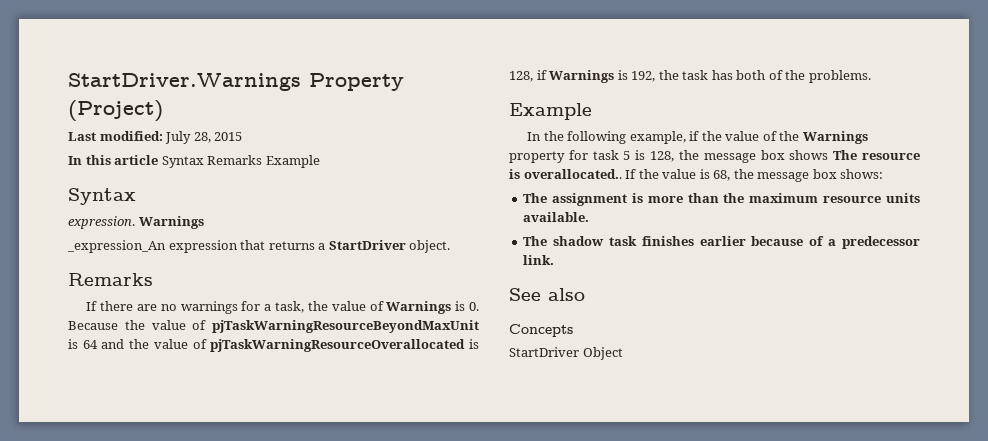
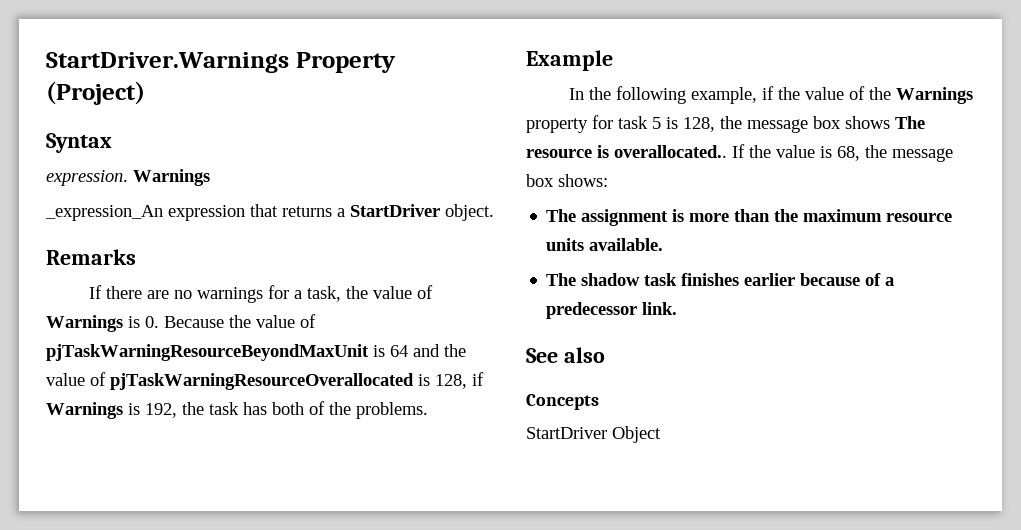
[68,131,243,144] [68,155,320,168] // Last modified: July 28, 2015 // In this article Syntax Remarks Example -> (145, 93) none

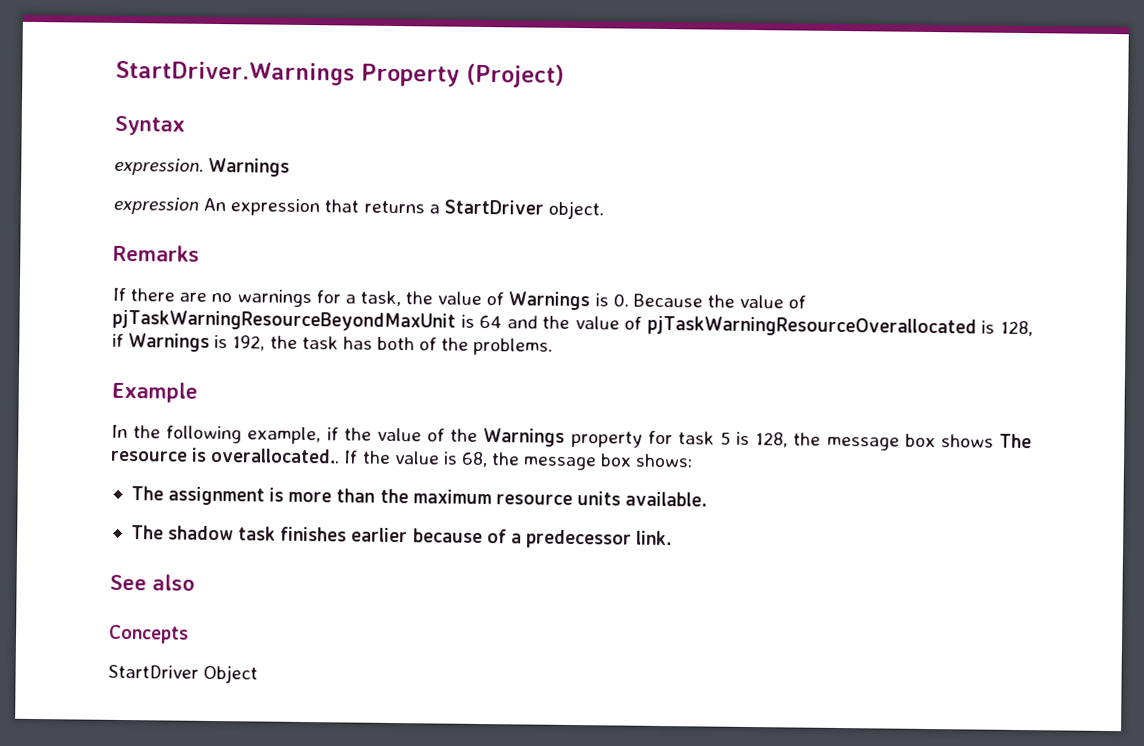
[45,205,163,221] _expression_An -> [113,196,227,215] expression An

